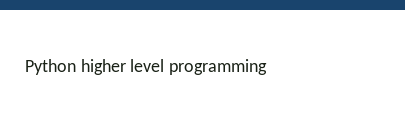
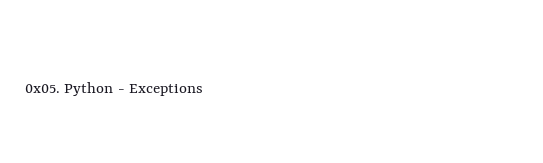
[25,59,268,75] Python higher level programming -> [25,82,204,96] 0x05. Python - Exceptions

